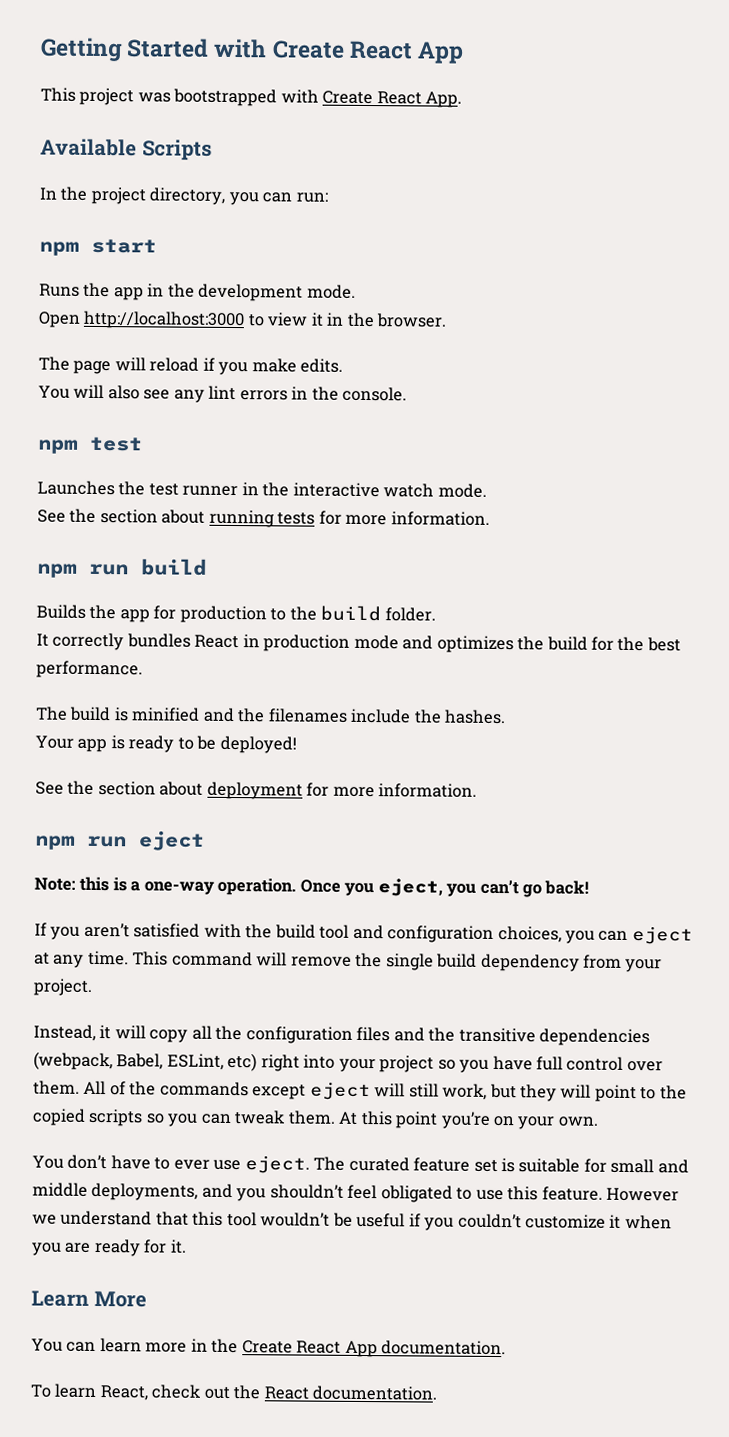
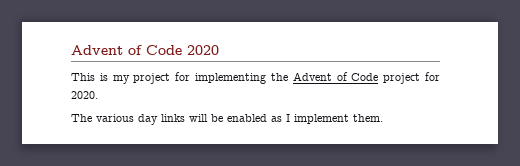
[40,37,465,64] [40,87,463,108] [40,138,212,161] [39,186,328,206] [39,238,157,256] [39,282,356,302] [38,310,448,330] [38,356,344,376] [38,384,408,403] [37,436,143,454] [37,480,487,498] [37,508,490,528] [37,558,207,578] [36,604,436,624] [36,632,681,654] [36,660,143,679] [35,706,507,725] [35,735,297,754] [35,780,478,800] [35,830,205,851] [34,876,590,898] [34,922,693,945] [34,950,663,973] [33,978,93,996] [33,1024,651,1047] [33,1051,663,1073] [33,1080,687,1103] [32,1108,599,1130] [32,1154,689,1174] [32,1182,680,1203] [32,1210,672,1231] [31,1238,187,1257] [31,1290,147,1308] [31,1338,507,1358] [30,1383,438,1401] Getting Started with Create React App // This project was bootstrapped with Create React App. // Available Scripts // In the project directory, you can run: // npm start // Runs the app in the development mode. // Open http://localhost:3000 to view it in the browser. // The page will reload if you make edits. // You will also see any lint errors in the console. // npm test // Launches the test runner in the interactive watch mode. // See the section about running tests for more information. // npm run build // Builds the app for production to the build folder. // It correctly bundles React in production mode and optimizes the build for the best performance. // The build is minified and the filenames include the hashes. // Your app is ready to be deployed! // See the section about deployment for more information. // npm run eject // Note: this is a one-way operation. Once you eject, you can’t go back! // If you aren’t satisfied with the build tool and configuration choices, you can eject at any time. This command will remove the single build dependency from your project. // Instead, it will copy all the configuration files and the transitive dependencies (webpack, Babel, ESLint, etc) right into your project so you have full control over them. All of the commands except eject will still work, but they will point to the copied scripts so you can tweak them. At this point you’re on your own. // You don’t have to ever use eject. The curated feature set is suitable for small and middle deployments, and you shouldn’t feel obligated to use this feature. However we understand that this tool wouldn’t be useful if you couldn’t customize it when you are ready for it. // Learn More // You can learn more in the Create React App documentation. // To learn React, check out the React documentation. -> [71,45,219,55] [71,72,440,84] [71,91,98,99] [71,114,383,125] Advent of Code 2020 // This is my project for implementing the Advent of Code project for 2020. // The various day links will be enabled as I implement them.

